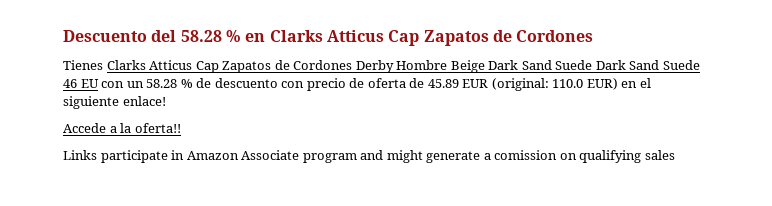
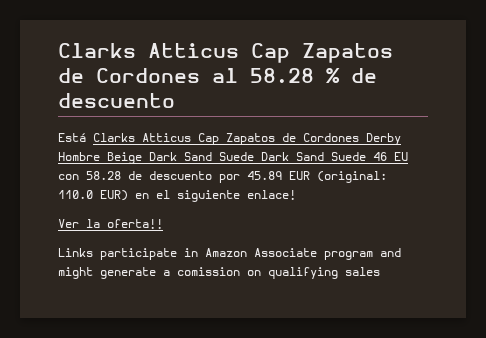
[63,30,594,46] [63,60,103,70] Descuento del 58.28 % en Clarks Atticus Cap Zapatos de Cordones // Tienes -> [58,43,393,63] [58,68,377,83] [58,93,175,108] [58,133,86,142] Clarks Atticus Cap Zapatos de Cordones al 58.28 % de descuento // Está
[126,78,425,91] un 58.28 % de descuento con precio de oferta de -> [86,171,240,183] 58.28 de descuento por
[63,123,117,133] Accede a -> [58,219,79,228] Ver

